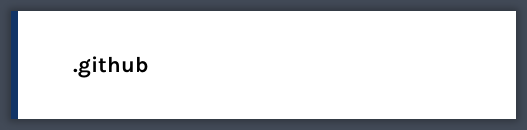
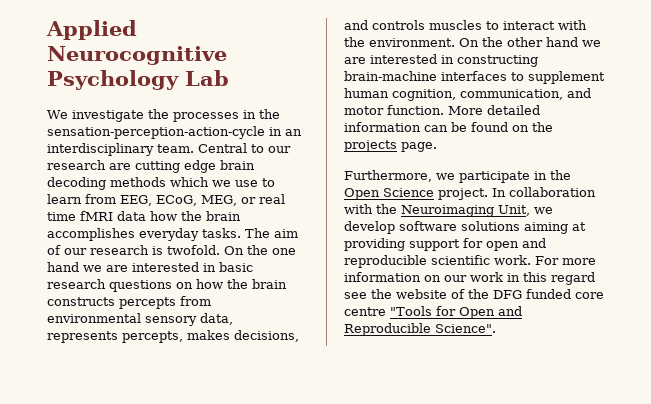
[73,56,149,78] .github -> [46,20,137,40] [47,46,227,65] [47,70,229,90] [47,109,280,122] [47,126,302,139] [47,143,291,156] [47,160,255,173] [47,177,275,190] [47,194,285,206] [47,211,241,221] [47,228,298,241] [47,245,296,255] [47,262,253,272] [47,279,287,292] [47,296,211,309] [47,313,233,326] [47,330,299,343] [344,20,587,30] [344,37,601,47] [344,54,538,67] [344,71,605,84] [344,88,591,101] [344,105,540,115] [344,122,553,132] [344,140,437,152] [344,170,571,183] [344,187,596,200] [344,204,553,217] [344,221,586,234] [344,238,546,251] [344,255,596,268] [344,272,595,285] [344,289,604,299] [344,306,522,319] [344,323,496,336] Applied Neurocognitive Psychology Lab // We investigate the processes in the sensation-perception-action-cycle in an interdisciplinary team. Central to our research are cutting edge brain decoding methods which we use to learn from EEG, ECoG, MEG, or real time fMRI data how the brain accomplishes everyday tasks. The aim of our research is twofold. On the one hand we are interested in basic research questions on how the brain constructs percepts from environmental sensory data, represents percepts, makes decisions, and controls muscles to interact with the environment. On the other hand we are interested in constructing brain-machine interfaces to supplement human cognition, communication, and motor function. More detailed information can be found on the projects page. // Furthermore, we participate in the Open Science project. In collaboration with the Neuroimaging Unit, we develop software solutions aiming at providing support for open and reproducible scientific work. For more information on our work in this regard see the website of the DFG funded core centre "Tools for Open and Reproducible Science".

